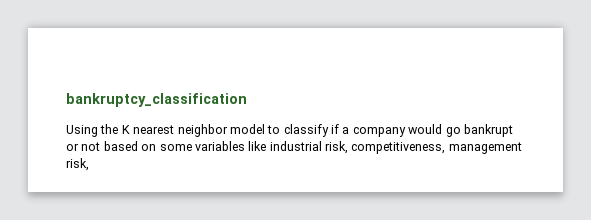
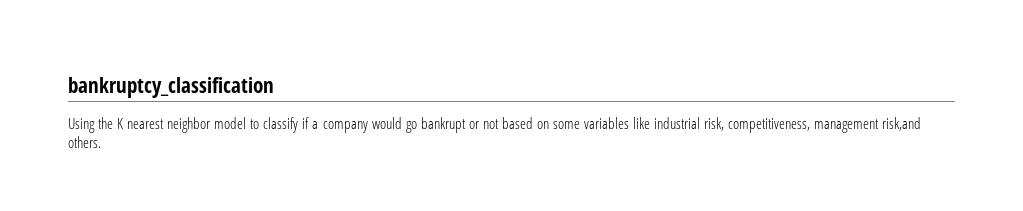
[66,158,89,171] risk, -> [882,117,922,131] [68,136,101,148] risk,and others.

